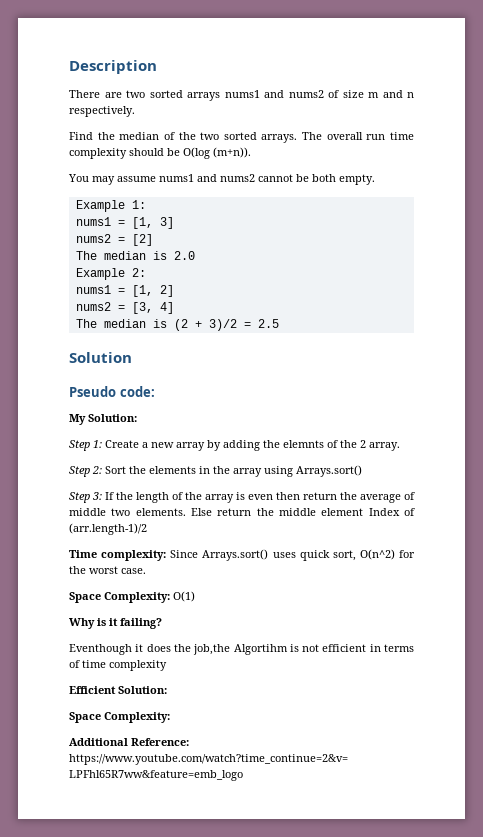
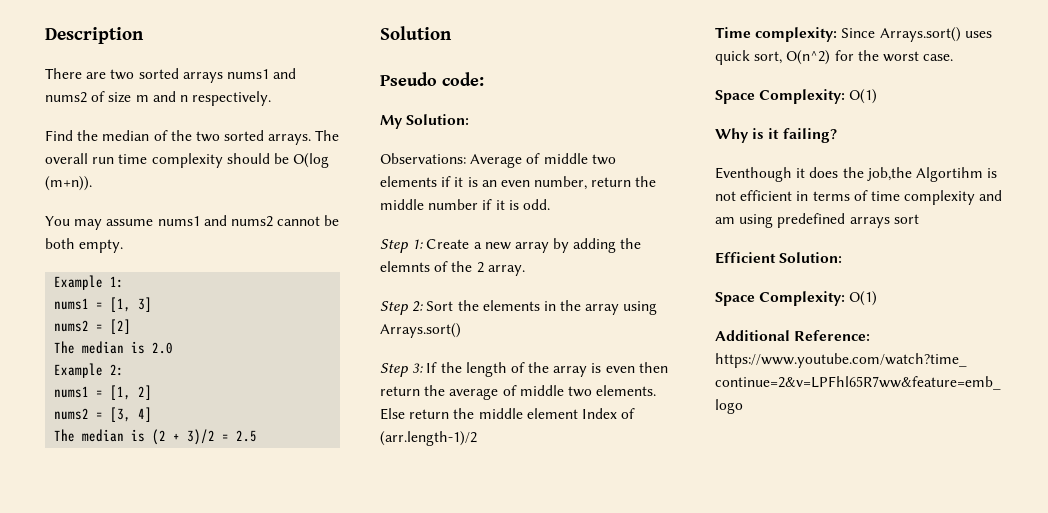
(137, 418) none -> [380,153,616,168] [380,176,657,190] [380,199,550,210] // Observations: Average of middle two elements if it is an even number, return the middle number if it is odd.
(167, 665) none -> [979,190,1003,201] [715,213,919,228] and am using predefined arrays sort
(170, 717) none -> [849,291,878,306] O(1)

